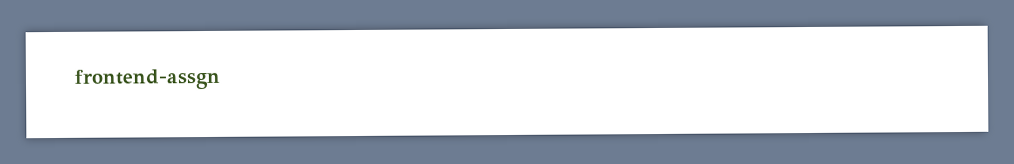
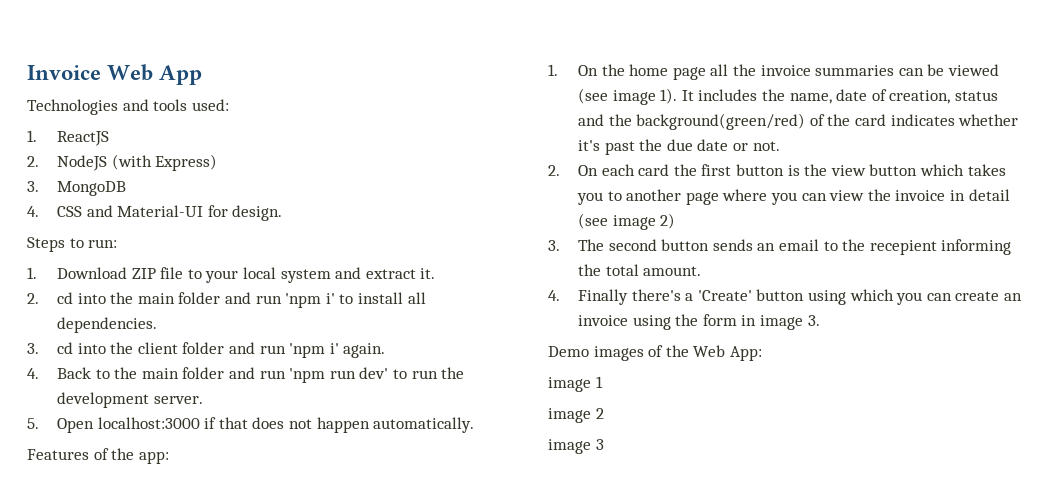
[74,68,221,90] frontend-assgn -> [27,64,203,85] [27,99,229,115] [27,130,110,146] [27,154,218,171] [27,181,127,196] [27,205,283,221] [27,237,118,252] [27,267,436,283] [27,292,426,308] [57,317,158,333] [27,342,386,358] [27,367,465,383] [57,392,203,408] [27,417,475,433] [27,448,169,464] [548,64,999,80] [578,88,998,105] [578,113,1019,130] [578,139,780,155] [548,164,1006,176] [577,189,1010,205] [578,213,676,230] [548,239,1012,255] [578,264,702,276] [548,289,1022,305] [578,314,820,330] [548,345,762,361] [548,376,603,392] [548,408,604,423] [548,439,604,454] Invoice Web App // Technologies and tools used: // 1. ReactJS // 2. NodeJS (with Express) // 3. MongoDB // 4. CSS and Material-UI for design. // Steps to run: // 1. Download ZIP file to your local system and extract it. // 2. cd into the main folder and run 'npm i' to install all dependencies. // 3. cd into the client folder and run 'npm i' again. // 4. Back to the main folder and run 'npm run dev' to run the development server. // 5. Open localhost:3000 if that does not happen automatically. // Features of the app: // 1. On the home page all the invoice summaries can be viewed (see image 1). It includes the name, date of creation, status and the background(green/red) of the card indicates whether it's past the due date or not. // 2. On each card the first button is the view button which takes you to another page where you can view the invoice in detail (see image 2) // 3. The second button sends an email to the recepient informing the total amount. // 4. Finally there's a 'Create' button using which you can create an invoice using the form in image 3. // Demo images of the Web App: // image 1 // image 2 // image 3

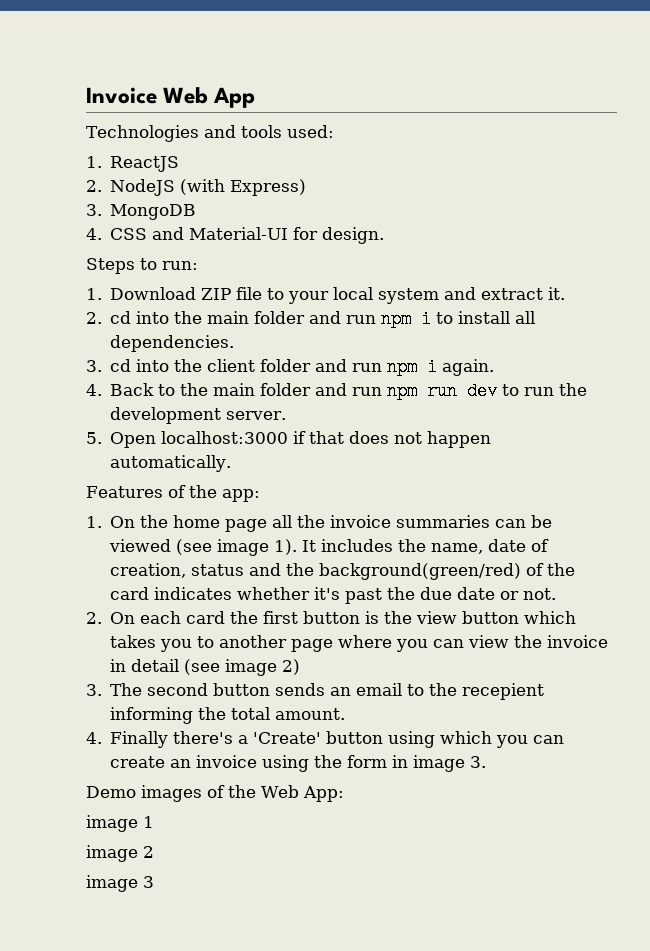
[285,293,335,308] 'npm i' -> [381,310,432,328] npm i
[289,343,339,358] 'npm i' -> [387,358,438,376] npm i
[289,367,389,383] 'npm run dev' -> [387,382,498,400] npm run dev

